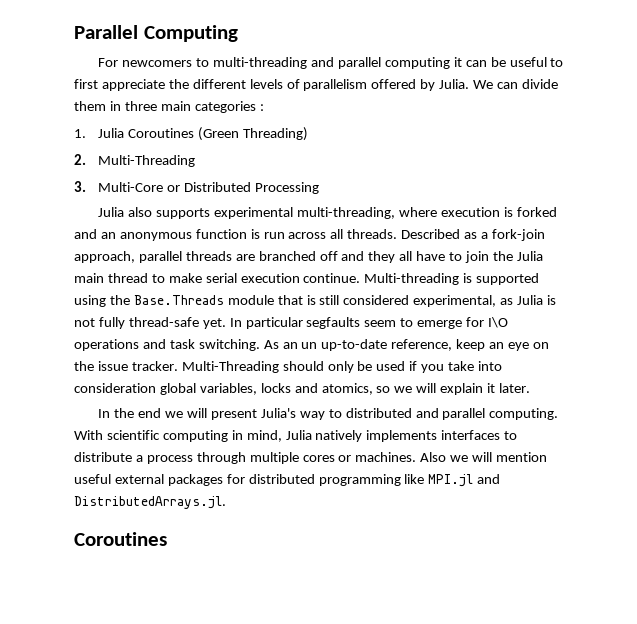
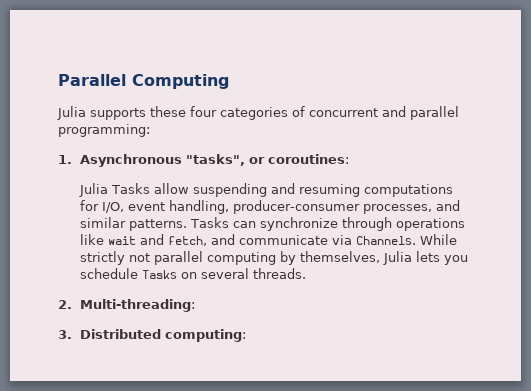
[98,57,564,69] [74,79,558,91] [74,101,264,113] [74,127,308,141] For newcomers to multi-threading and parallel computing it can be useful to first appreciate the different levels of parallelism offered by Julia. We can divide them in three main categories : // 1. Julia Coroutines (Green Threading) -> [57,106,459,120] [58,124,150,137] [58,154,350,167] [79,183,454,197] [80,200,461,214] [80,217,466,231] [80,234,458,246] [80,251,469,265] [80,268,307,279] Julia supports these four categories of concurrent and parallel programming: // 1. Asynchronous "tasks", or coroutines: // Julia Tasks allow suspending and resuming computations for I/O, event handling, producer-consumer processes, and similar patterns. Tasks can synchronize through operations like wait and fetch, and communicate via Channels. While strictly not parallel computing by themselves, Julia lets you schedule Tasks on several threads.
[98,155,196,167] Multi-Threading -> [80,299,196,312] Multi-threading:
[98,182,319,194] [98,207,557,219] [74,229,545,241] [74,251,543,263] [74,273,540,285] [74,295,557,307] [74,317,509,329] [74,339,549,351] [74,361,503,373] [74,383,531,395] [98,408,559,420] [74,430,518,442] [74,452,548,464] [74,474,501,487] [74,496,226,509] [74,532,167,546] Multi-Core or Distributed Processing // Julia also supports experimental multi-threading, where execution is forked and an anonymous function is run across all threads. Described as a fork-join approach, parallel threads are branched off and they all have to join the Julia main thread to make serial execution continue. Multi-threading is supported using the Base.Threads module that is still considered experimental, as Julia is not fully thread-safe yet. In particular segfaults seem to emerge for I\O operations and task switching. As an un up-to-date reference, keep an eye on the issue tracker. Multi-Threading should only be used if you take into consideration global variables, locks and atomics, so we will explain it later. // In the end we will present Julia's way to distributed and parallel computing. With scientific computing in mind, Julia natively implements interfaces to distribute a process through multiple cores or machines. Also we will mention useful external packages for distributed programming like MPI.jl and DistributedArrays.jl. // Coroutines -> [80,329,247,342] Distributed computing:

